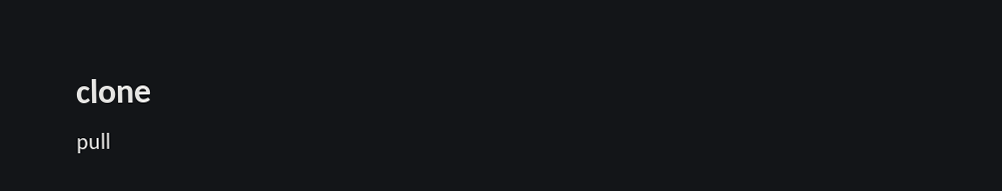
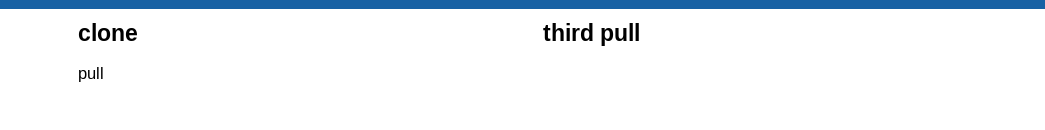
(111, 143) none -> [543,23,641,46] // third pull

